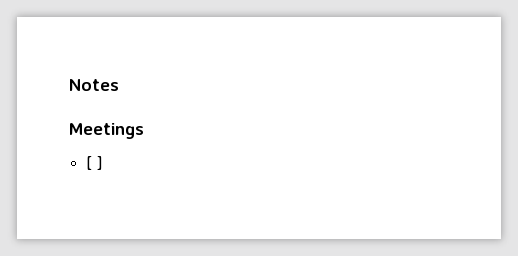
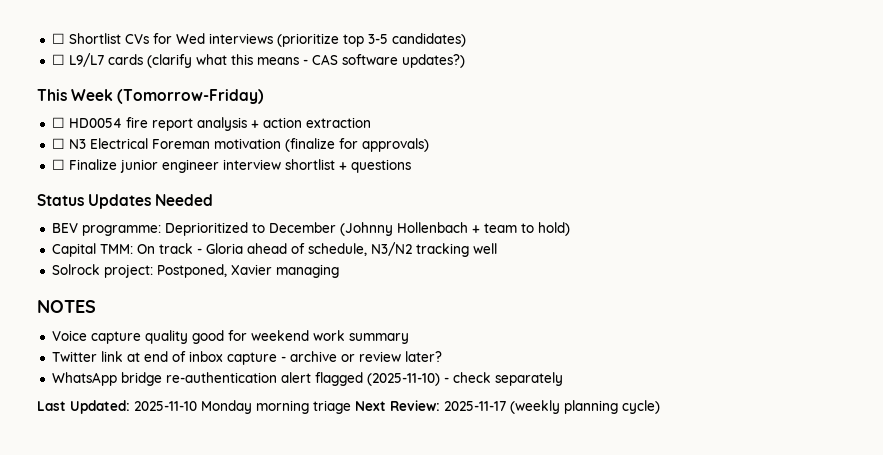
[68,79,119,91] [68,123,144,139] [85,156,103,170] Notes // Meetings // [ ] -> [51,33,466,47] [51,53,465,68] [37,89,265,104] [51,117,371,131] [51,138,429,152] [51,159,411,173] [37,194,214,209] [51,222,570,236] [51,242,497,257] [51,264,339,278] [37,300,96,313] [51,330,409,344] [51,351,442,365] [51,372,563,386] [37,400,660,414] ☐ Shortlist CVs for Wed interviews (prioritize top 3-5 candidates) // ☐ L9/L7 cards (clarify what this means - CAS software updates?) // This Week (Tomorrow-Friday) // ☐ HD0054 fire report analysis + action extraction // ☐ N3 Electrical Foreman motivation (finalize for approvals) // ☐ Finalize junior engineer interview shortlist + questions // Status Updates Needed // BEV programme: Deprioritized to December (Johnny Hollenbach + team to hold) // Capital TMM: On track - Gloria ahead of schedule, N3/N2 tracking well // Solrock project: Postponed, Xavier managing // NOTES // Voice capture quality good for weekend work summary // Twitter link at end of inbox capture - archive or review later? // WhatsApp bridge re-authentication alert flagged (2025-11-10) - check separately // Last Updated: 2025-11-10 Monday morning triage Next Review: 2025-11-17 (weekly planning cycle)

